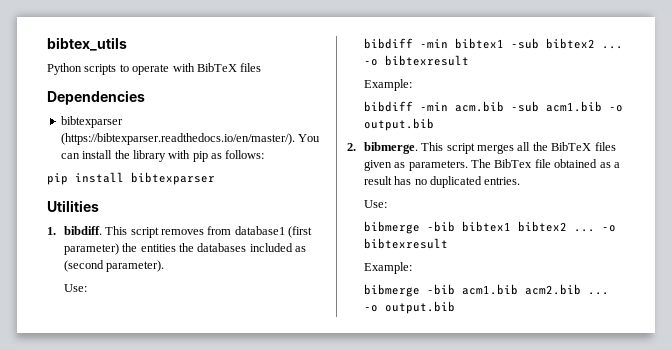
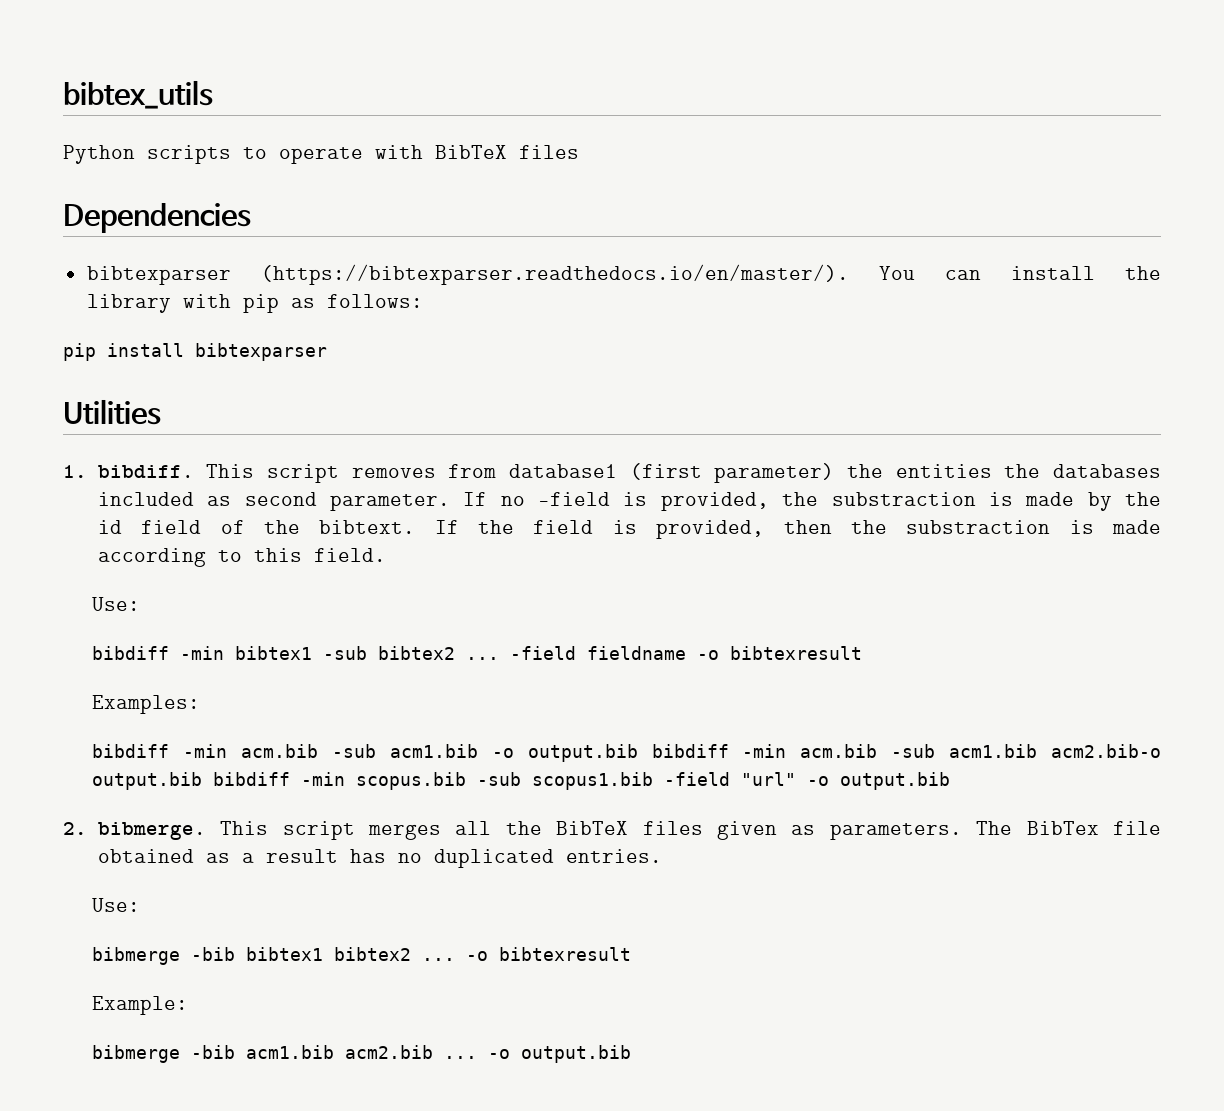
[63,260,165,272] (second parameter). -> [244,492,1161,511] [97,520,1161,539] [97,548,386,567] second parameter. If no -field is provided, the substraction is made by the id field of the bibtext. If the field is provided, then the substraction is made according to this field.
[363,55,469,66] [363,79,412,91] -o bibtexresult // Example: -> [510,646,863,660] [92,695,201,714] -field fieldname -o bibtexresult // Examples:
(434, 124) none -> [651,744,1161,758] [92,772,951,790] bibdiff -min acm.bib -sub acm1.bib acm2.bib-o output.bib bibdiff -min scopus.bib -sub scopus1.bib -field "url" -o output.bib

